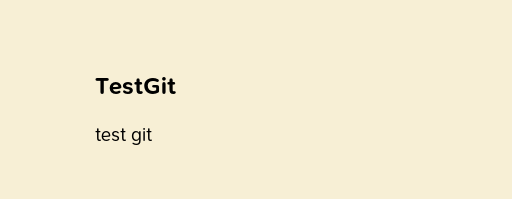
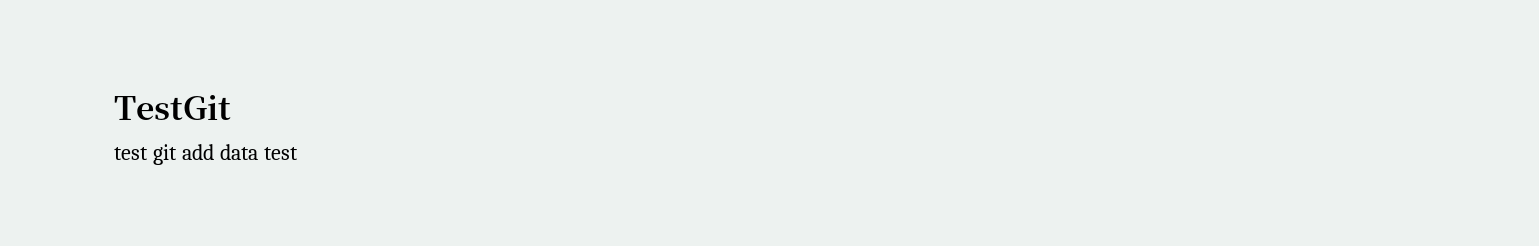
(154, 136) none -> [181,144,298,160] add data test

